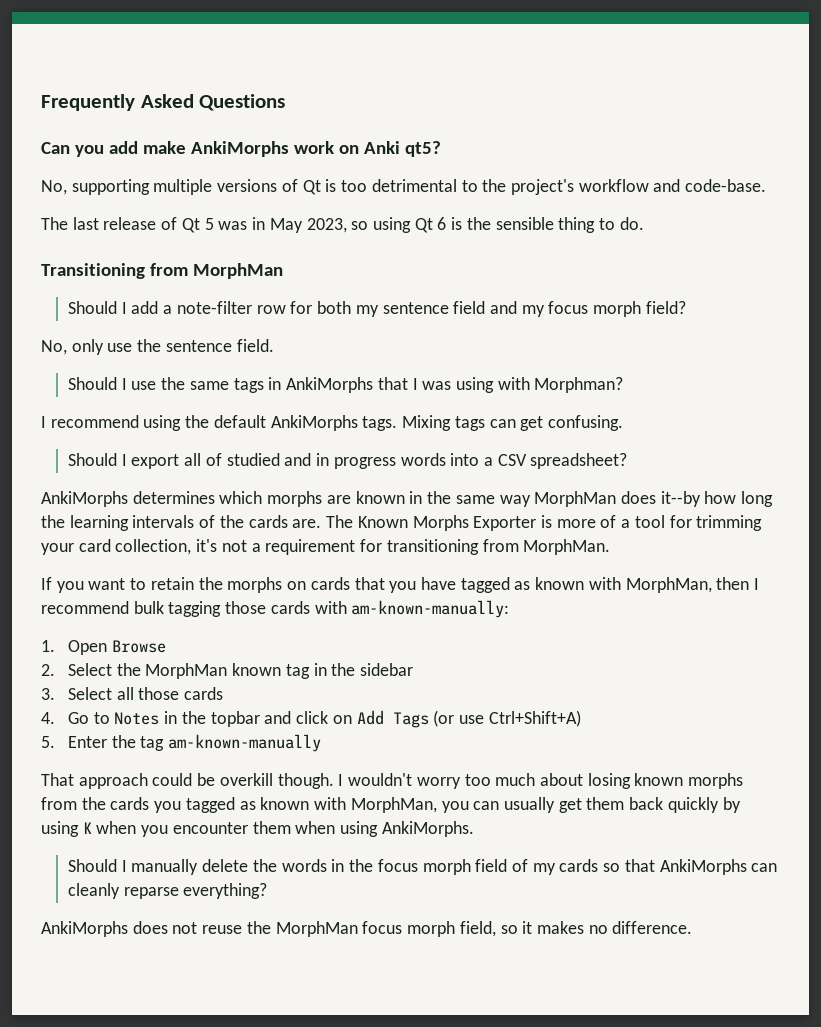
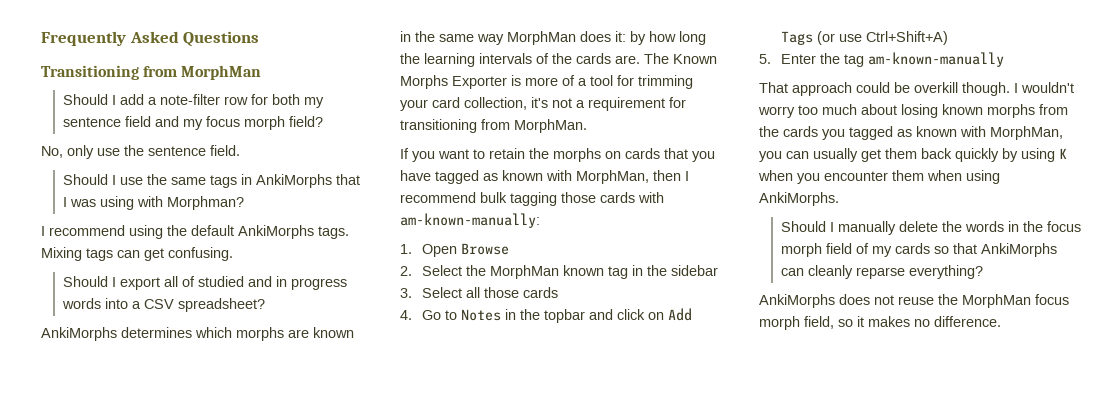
[41,141,441,157] [41,179,767,195] [41,217,644,233] // Can you add make AnkiMorphs work on Anki qt5? // No, supporting multiple versions of Qt is too detrimental to the project's workflow and code-base. // The last release of Qt 5 was in May 2023, so using Qt 6 is the sensible thing to do. -> (260, 39) none
[660,491,701,507] it--by -> [615,31,646,45] it: by

